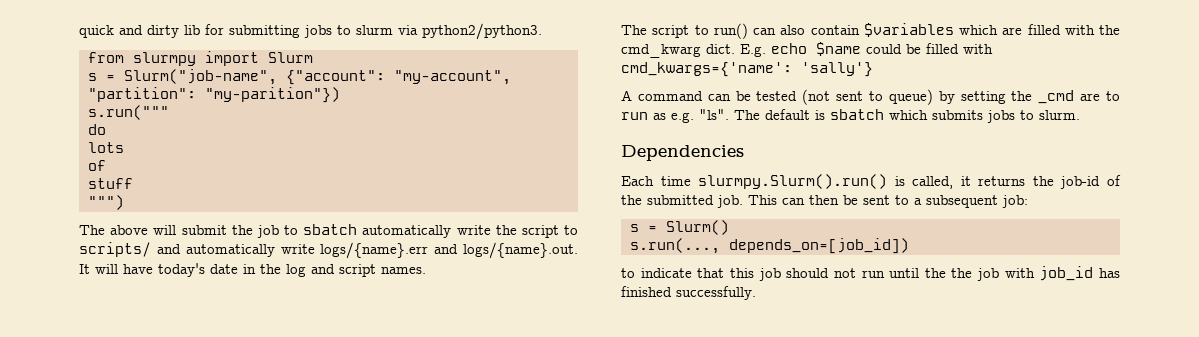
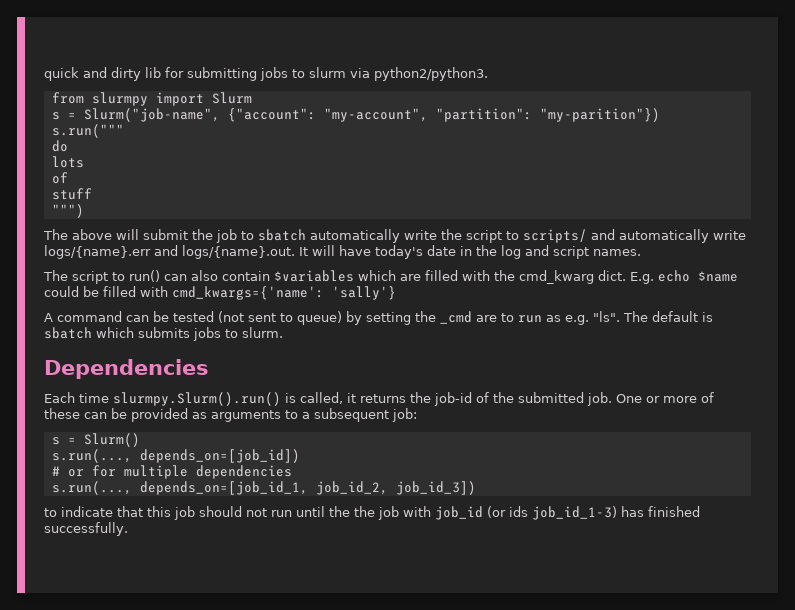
[748,195,890,205] This can then be sent -> [616,392,714,403] [44,408,281,422] One or more of these can be provided as arguments
(909, 246) none -> [51,465,292,479] [51,481,476,495] // # or for multiple dependencies // s.run(..., depends_on=[job_id_1, job_id_2, job_id_3])
(1094, 273) none -> [487,506,617,520] (or ids job_id_1-3)

